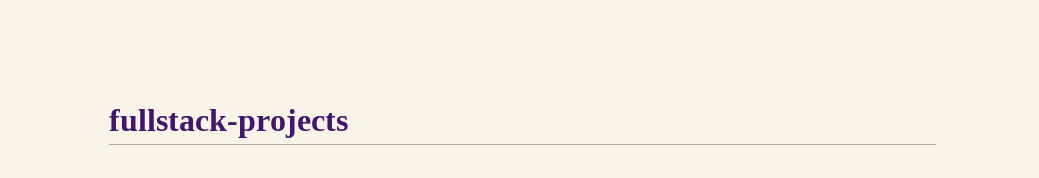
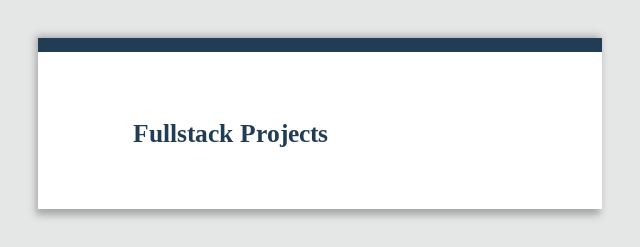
[109,109,348,138] fullstack-projects -> [133,124,328,147] Fullstack Projects

